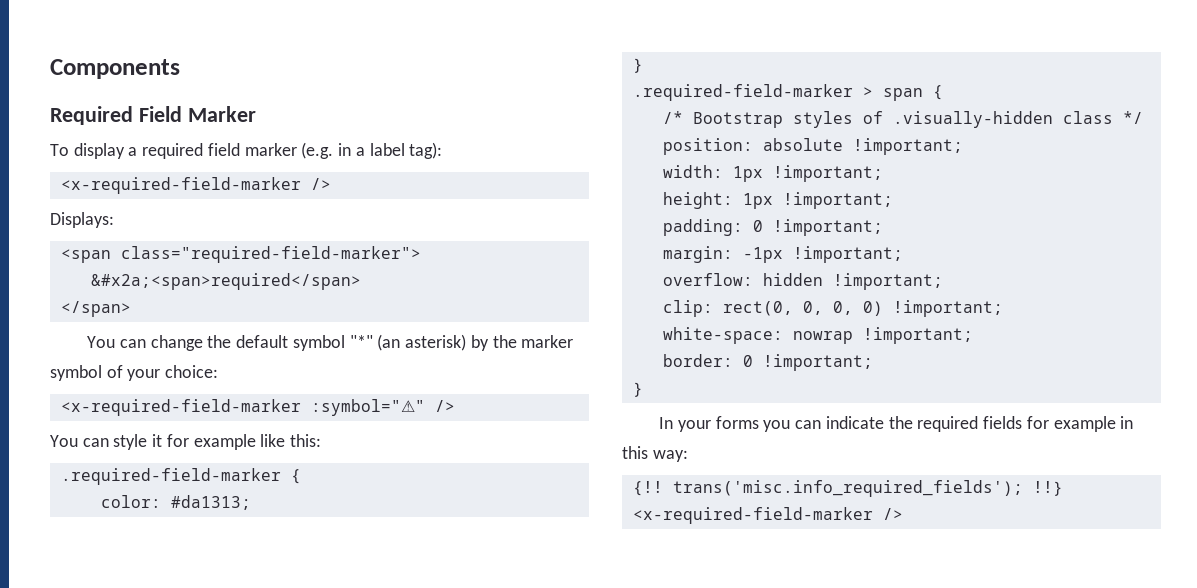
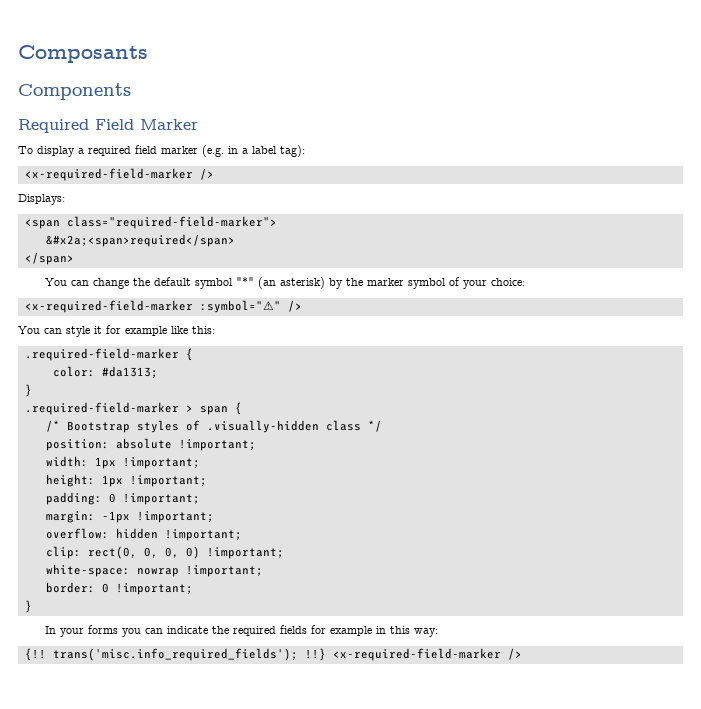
(50, 69) none -> [18,45,148,63] Composants //

